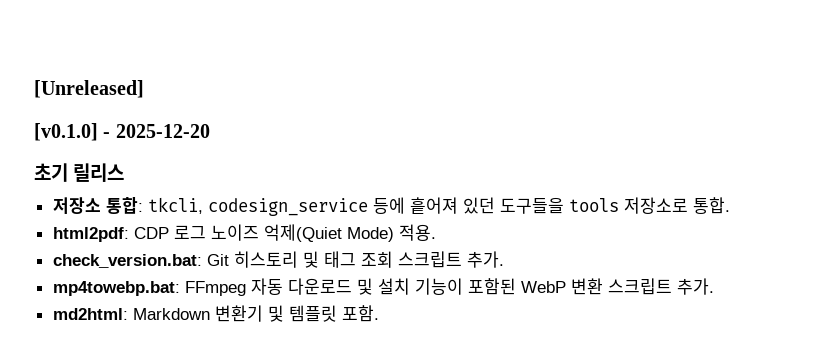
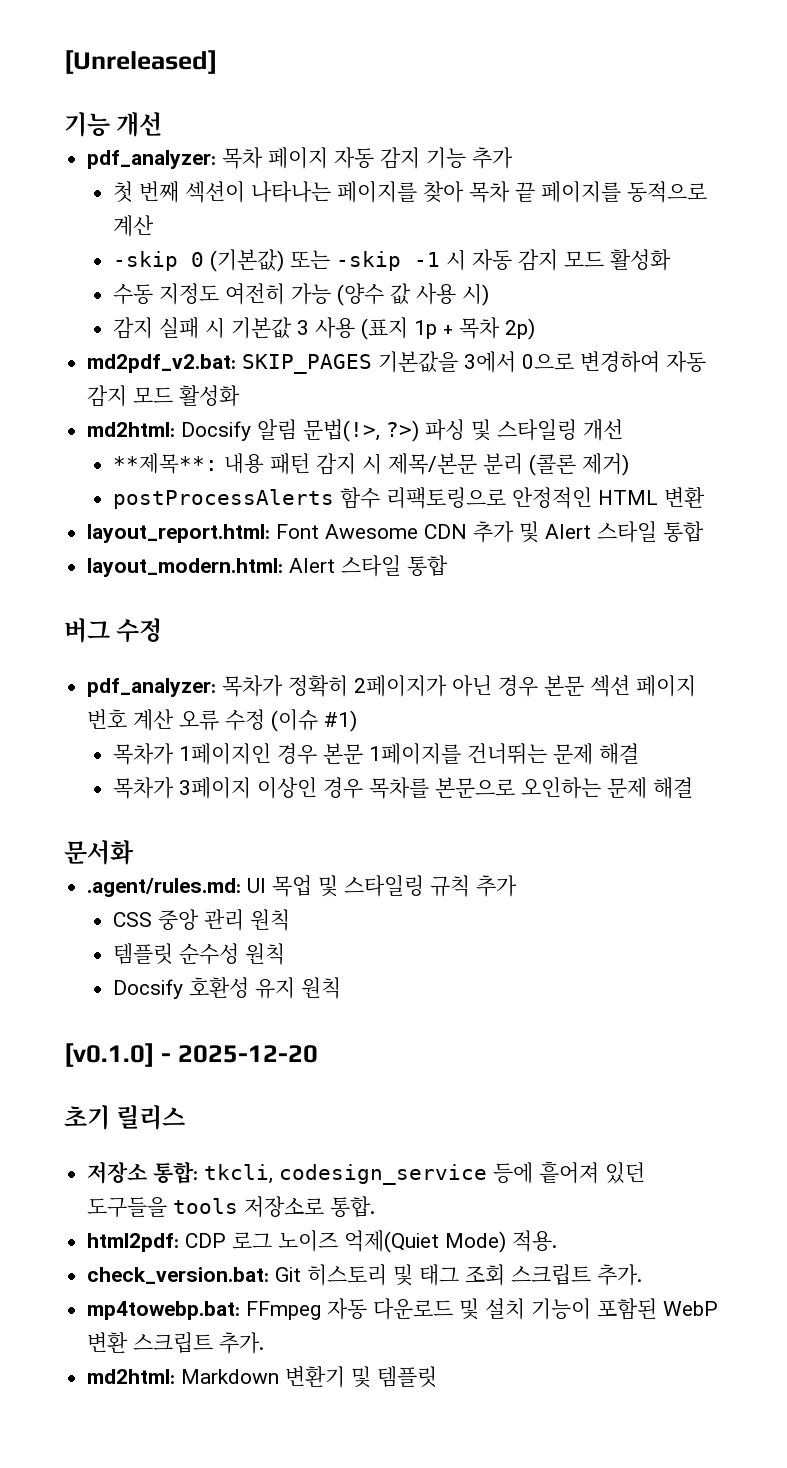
(144, 89) none -> [64,112,163,137] [87,147,514,169] [112,181,707,203] [112,215,154,237] [112,249,671,272] [112,283,489,306] [112,317,535,340] [87,351,707,374] [87,385,241,407] [87,419,624,442] [112,453,629,476] [112,487,705,509] [87,521,705,543] [87,555,449,577] [64,618,163,643] [87,675,697,697] [87,709,358,732] [112,743,639,765] [112,777,693,799] [64,840,134,865] [87,875,518,897] [112,909,290,931] [112,943,285,965] [112,977,341,999] // 기능 개선 // pdf_analyzer: 목차 페이지 자동 감지 기능 추가 // 첫 번째 섹션이 나타나는 페이지를 찾아 목차 끝 페이지를 동적으로 계산 // -skip 0 (기본값) 또는 -skip -1 시 자동 감지 모드 활성화 // 수동 지정도 여전히 가능 (양수 값 사용 시) // 감지 실패 시 기본값 3 사용 (표지 1p + 목차 2p) // md2pdf_v2.bat: SKIP_PAGES 기본값을 3에서 0으로 변경하여 자동 감지 모드 활성화 // md2html: Docsify 알림 문법(!>, ?>) 파싱 및 스타일링 개선 // **제목**: 내용 패턴 감지 시 제목/본문 분리 (콜론 제거) // postProcessAlerts 함수 리팩토링으로 안정적인 HTML 변환 // layout_report.html: Font Awesome CDN 추가 및 Alert 스타일 통합 // layout_modern.html: Alert 스타일 통합 // 버그 수정 // pdf_analyzer: 목차가 정확히 2페이지가 아닌 경우 본문 섹션 페이지 번호 계산 오류 수정 (이슈 #1) // 목차가 1페이지인 경우 본문 1페이지를 건너뛰는 문제 해결 // 목차가 3페이지 이상인 경우 목차를 본문으로 오인하는 문제 해결 // 문서화 // .agent/rules.md: UI 목업 및 스타일링 규칙 추가 // CSS 중앙 관리 원칙 // 템플릿 순수성 원칙 // Docsify 호환성 유지 원칙
[341,305,379,322] 포함. -> (438, 1377) none

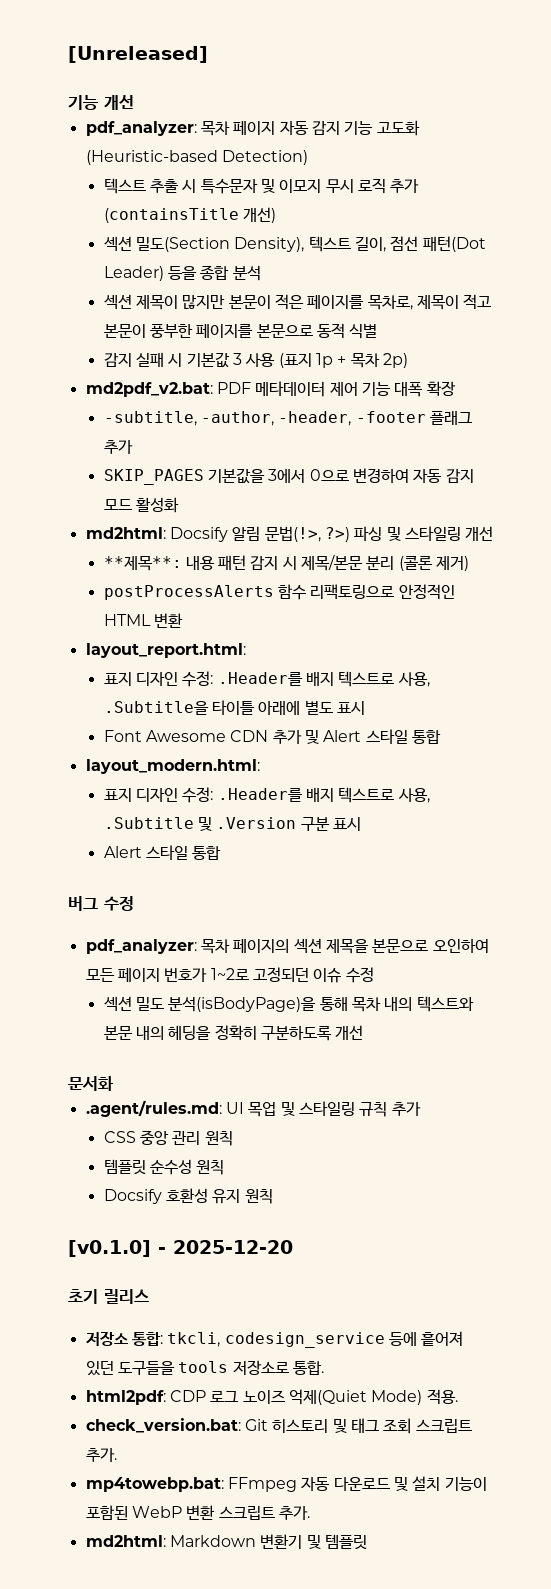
[472,147,514,169] [112,181,707,203] [112,215,154,237] [112,249,671,272] [112,283,489,306] 추가 // 첫 번째 섹션이 나타나는 페이지를 찾아 목차 끝 페이지를 동적으로 계산 // -skip 0 (기본값) 또는 -skip -1 시 자동 감지 모드 활성화 // 수동 지정도 여전히 가능 (양수 값 사용 시) -> [376,120,420,136] [85,150,308,165] [103,178,420,194] [103,207,276,223] [103,236,486,252] [103,265,261,281] [103,294,492,310] [103,323,378,339] 고도화 (Heuristic-based Detection) // 텍스트 추출 시 특수문자 및 이모지 무시 로직 추가 (containsTitle 개선) // 섹션 밀도(Section Density), 텍스트 길이, 점선 패턴(Dot Leader) 등을 종합 분석 // 섹션 제목이 많지만 본문이 적은 페이지를 목차로, 제목이 적고 본문이 풍부한 페이지를 본문으로 동적 식별
(237, 363) none -> [216,381,456,397] [103,411,472,426] [103,440,133,454] PDF 메타데이터 제어 기능 대폭 확장 // -subtitle, -author, -header, -footer 플래그 추가 //
(271, 533) none -> [103,671,430,687] [103,700,365,715] // 표지 디자인 수정: .Header를 배지 텍스트로 사용, .Subtitle을 타이틀 아래에 별도 표시 //
(284, 567) none -> [103,787,430,803] [103,817,361,831] // 표지 디자인 수정: .Header를 배지 텍스트로 사용, .Subtitle 및 .Version 구분 표시 //
[222,675,697,697] [87,709,358,732] [112,743,639,765] [112,777,693,799] 목차가 정확히 2페이지가 아닌 경우 본문 섹션 페이지 번호 계산 오류 수정 (이슈 #1) // 목차가 1페이지인 경우 본문 1페이지를 건너뛰는 문제 해결 // 목차가 3페이지 이상인 경우 목차를 본문으로 오인하는 문제 해결 -> [200,938,489,954] [85,967,374,983] [103,996,474,1012] [103,1025,364,1041] 목차 페이지의 섹션 제목을 본문으로 오인하여 모든 페이지 번호가 1~2로 고정되던 이슈 수정 // 섹션 밀도 분석(isBodyPage)을 통해 목차 내의 텍스트와 본문 내의 헤딩을 정확히 구분하도록 개선

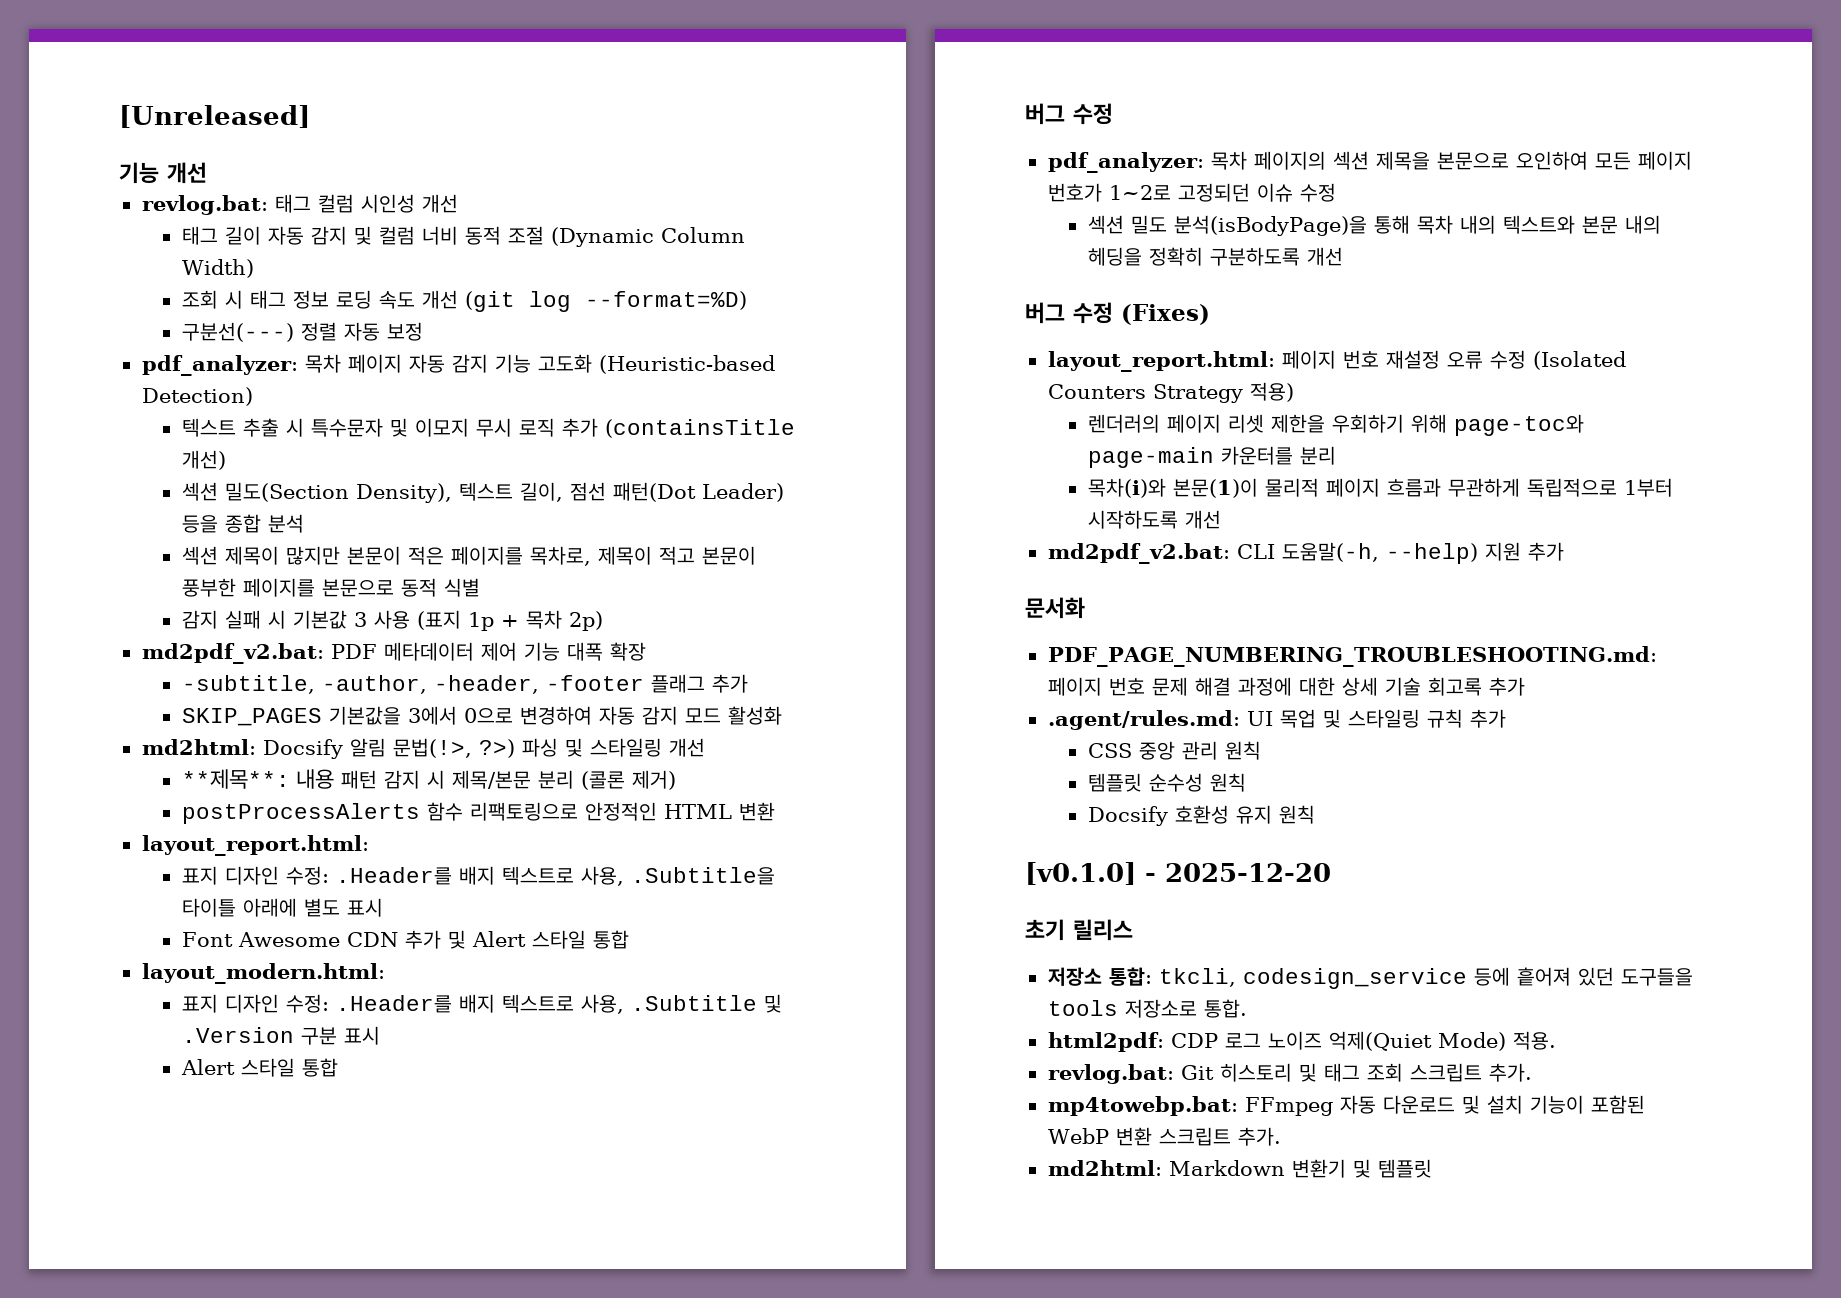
(134, 102) none -> [141,194,458,215] [181,226,745,247] [181,259,254,278] [181,290,747,312] [181,322,423,342] // revlog.bat: 태그 컬럼 시인성 개선 // 태그 길이 자동 감지 및 컬럼 너비 동적 조절 (Dynamic Column Width) // 조회 시 태그 정보 로딩 속도 개선 (git log --format=%D) // 구분선(---) 정렬 자동 보정
[68,1076,114,1091] 문서화 -> [1025,302,1210,325] [1047,350,1626,372] [1047,382,1294,403] [1087,414,1584,436] [1087,446,1336,468] [1087,478,1673,498] [1087,510,1221,529] [1047,542,1564,564] [1025,597,1085,619] [1047,646,1657,667] [1047,677,1525,696] 버그 수정 (Fixes) // layout_report.html: 페이지 번호 재설정 오류 수정 (Isolated Counters Strategy 적용) // 렌더러의 페이지 리셋 제한을 우회하기 위해 page-toc와 page-main 카운터를 분리 // 목차(i)와 본문(1)이 물리적 페이지 흐름과 무관하게 독립적으로 1부터 시작하도록 개선 // md2pdf_v2.bat: CLI 도움말(-h, --help) 지원 추가 // 문서화 // PDF_PAGE_NUMBERING_TROUBLESHOOTING.md: 페이지 번호 문제 해결 과정에 대한 상세 기술 회고록 추가
[85,1418,241,1433] check_version.bat: -> [1047,1064,1174,1084] revlog.bat:

